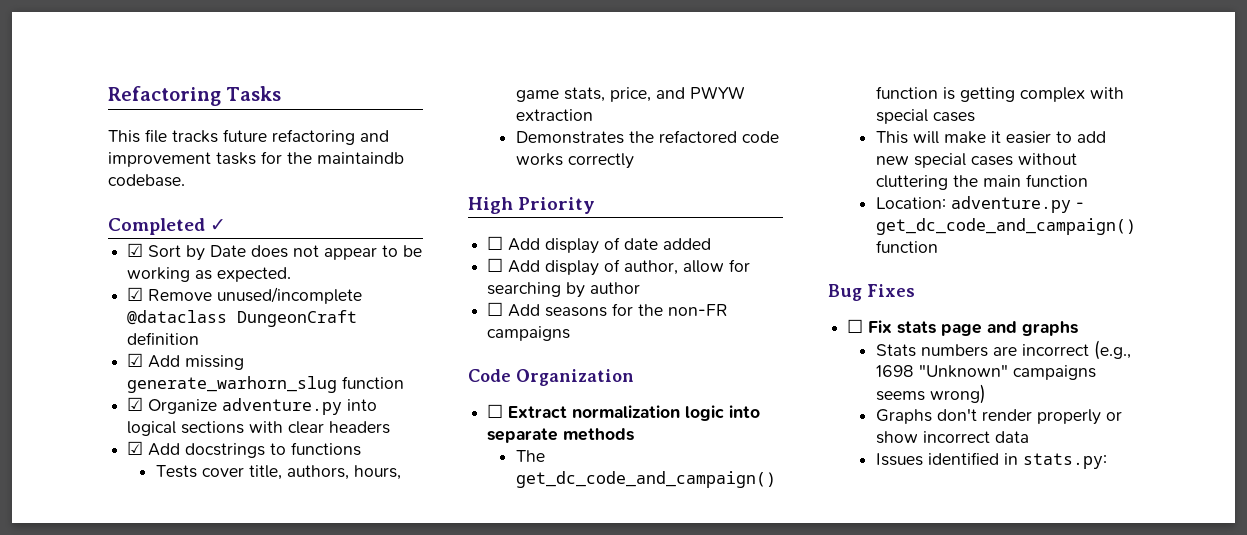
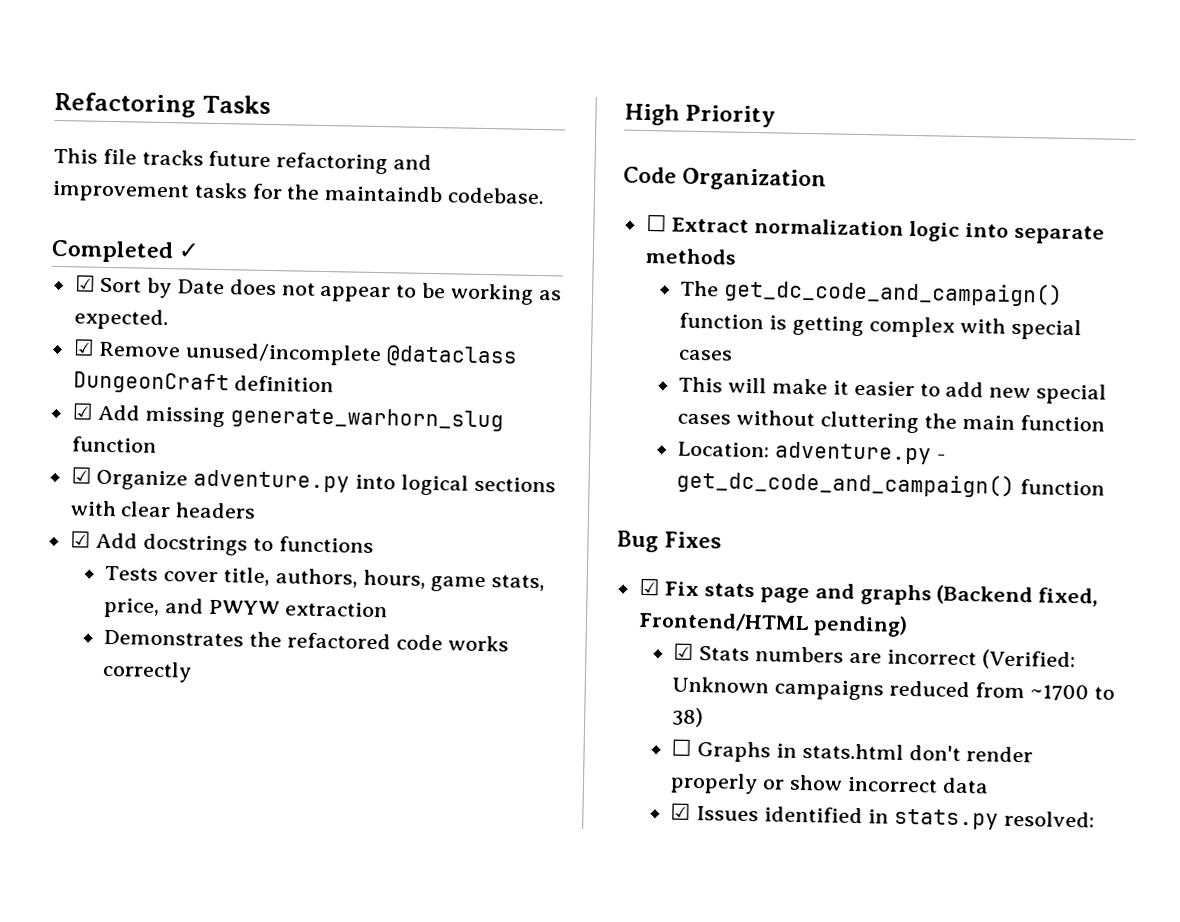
[487,236,712,254] [487,258,751,276] [487,282,641,298] [487,302,729,317] [487,326,571,341] // ☐ Add display of date added // ☐ Add display of author, allow for searching by author // ☐ Add seasons for the non-FR campaigns -> (777, 116) none
[847,319,864,333] ☐ -> [638,577,660,596] ☑
[876,340,1132,360] [876,364,1097,380] [876,384,987,404] [876,409,933,424] // Stats numbers are incorrect (e.g., 1698 "Unknown" campaigns seems wrong) // Graphs -> [936,584,1099,607] [637,611,909,637] [673,642,1077,671] [672,676,1115,702] [672,707,705,728] [671,738,904,763] (Backend fixed, Frontend/HTML pending) // ☑ Stats numbers are incorrect (Verified: Unknown campaigns reduced from ~1700 to 38) // ☐ Graphs in stats.html
(1030, 437) none -> [670,802,692,820] ☑
[1023,453,1108,469] stats.py: -> [893,808,1095,830] stats.py resolved:

